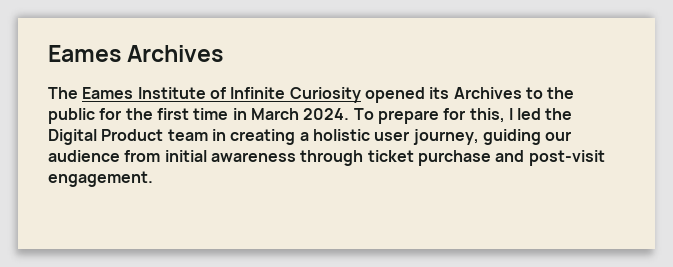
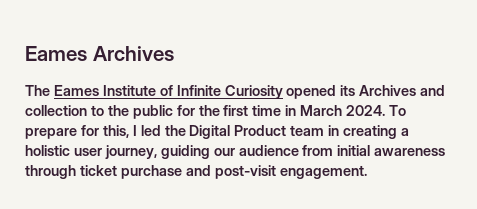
(522, 93) none -> [420,85,446,96] [25,105,87,116] and collection

